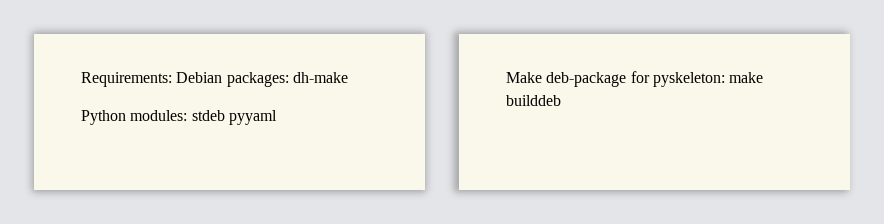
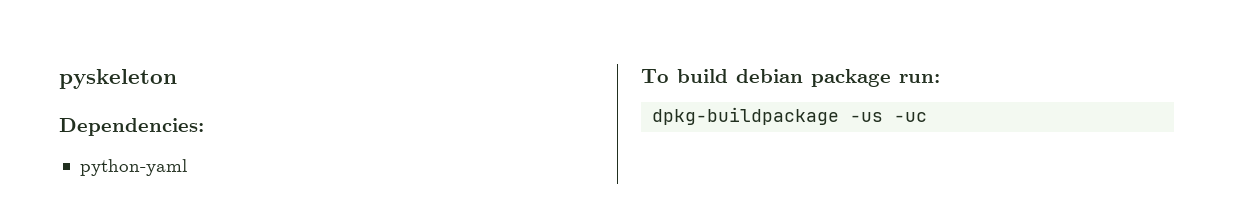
[81,72,348,87] [81,110,277,125] [506,71,764,87] [506,95,561,106] Requirements: Debian packages: dh-make // Python modules: stdeb pyyaml // Make deb-package for pyskeleton: make builddeb -> [59,69,177,89] [59,118,204,136] [79,159,187,176] [641,69,940,87] [652,107,928,125] pyskeleton // Dependencies: // python-yaml // To build debian package run: // dpkg-buildpackage -us -uc

